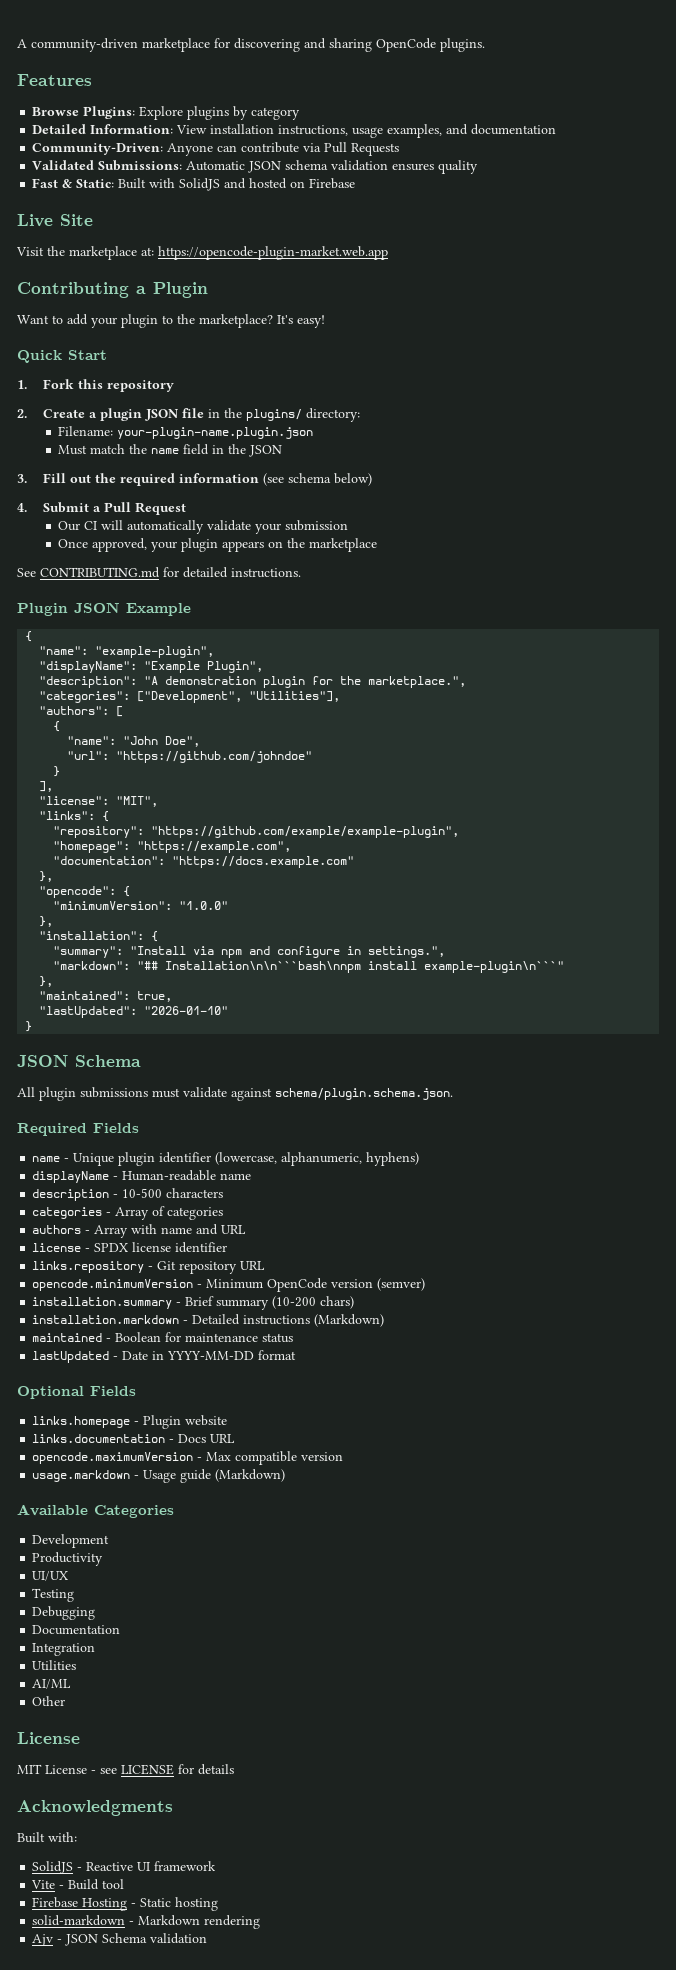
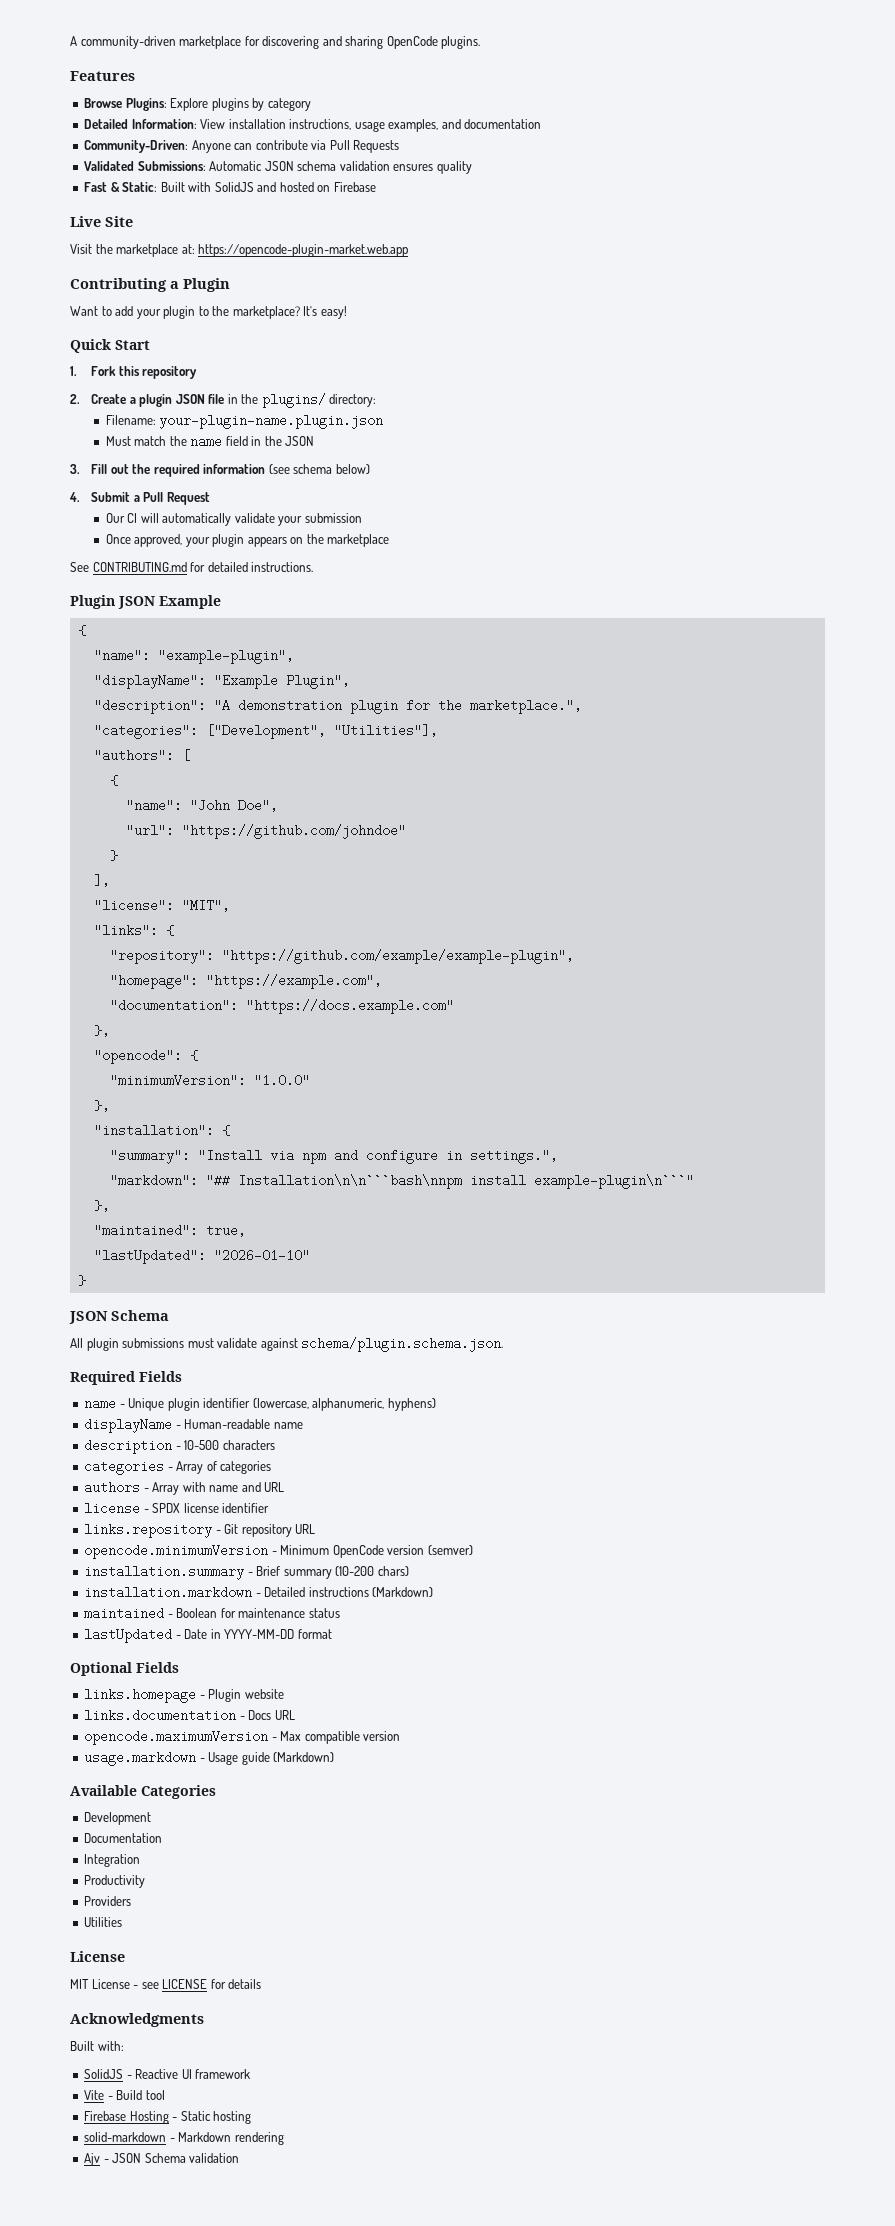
[32,1552,104,1566] [32,1571,70,1581] [32,1588,75,1602] [32,1606,96,1620] // Productivity // UI/UX // Testing // Debugging -> (152, 1818) none
(96, 1649) none -> [84,1875,146,1888] [84,1896,132,1906] // Productivity // Providers
[32,1679,72,1689] [32,1696,66,1706] // AI/ML // Other -> (123, 1922) none

